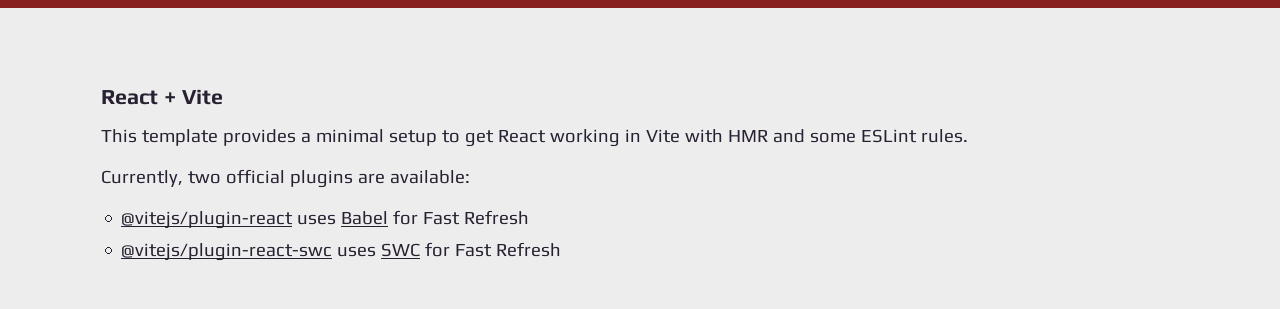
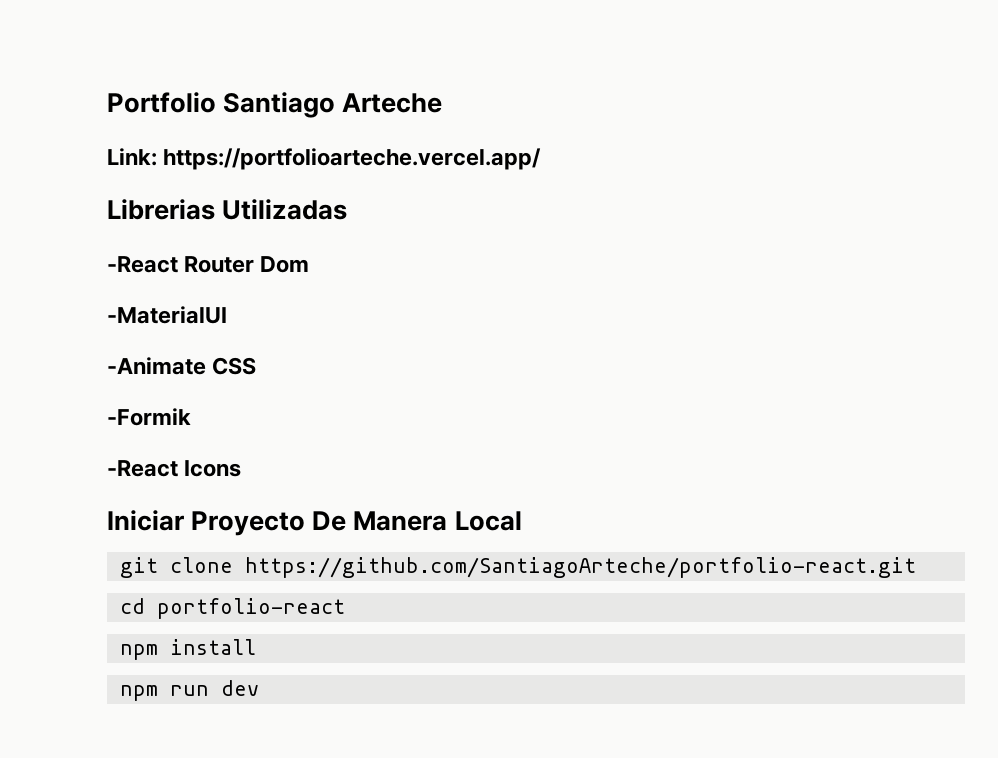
[101,89,223,105] [101,129,968,147] [101,169,470,188] [121,210,530,229] [121,242,562,261] React + Vite // This template provides a minimal setup to get React working in Vite with HMR and some ESLint rules. // Currently, two official plugins are available: // @vitejs/plugin-react uses Babel for Fast Refresh // @vitejs/plugin-react-swc uses SWC for Fast Refresh -> [107,92,443,118] [107,148,542,170] [107,199,348,220] [107,256,310,273] [107,306,227,324] [107,357,257,375] [107,408,191,426] [107,460,242,477] [107,510,522,536] [119,557,916,578] [119,598,345,619] [119,639,256,660] [119,680,259,701] Portfolio Santiago Arteche // Link: https://portfolioarteche.vercel.app/ // Librerias Utilizadas // -React Router Dom // -MaterialUI // -Animate CSS // -Formik // -React Icons // Iniciar Proyecto De Manera Local // git clone https://github.com/SantiagoArteche/portfolio-react.git // cd portfolio-react // npm install // npm run dev

